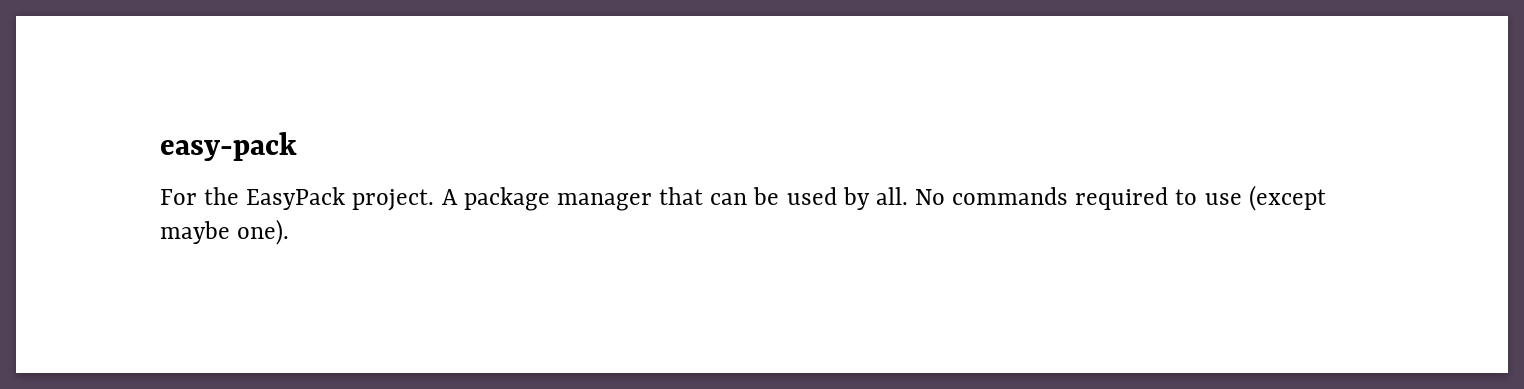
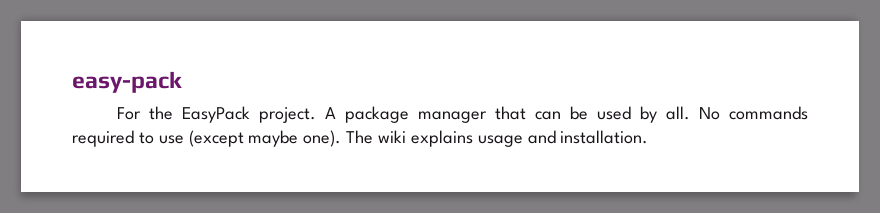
(290, 232) none -> [346,130,649,147] The wiki explains usage and installation.

